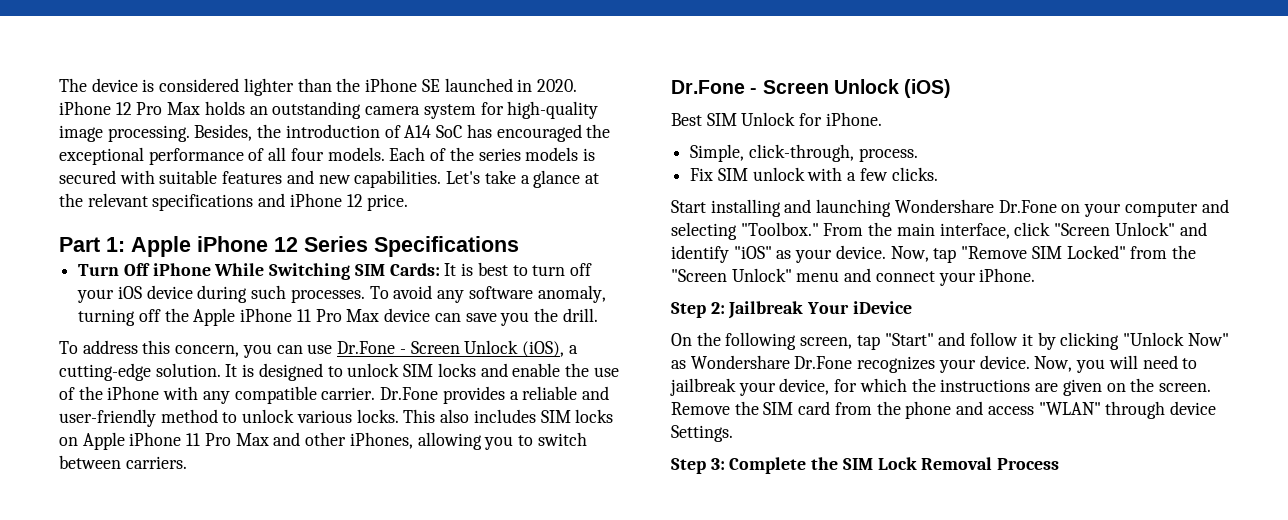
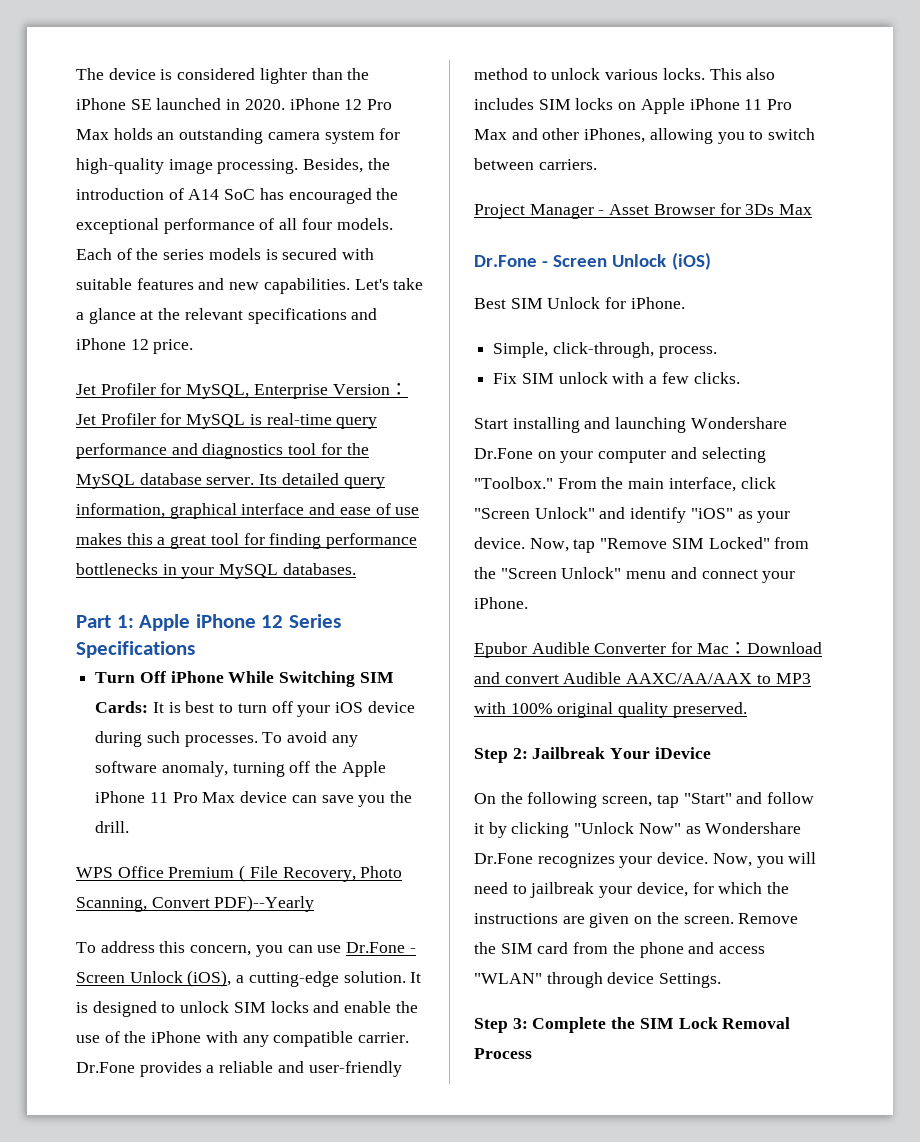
(409, 202) none -> [76,383,408,399] [76,413,378,429] [76,443,369,459] [76,473,385,489] [76,503,420,519] [76,533,418,549] [76,563,356,579] // Jet Profiler for MySQL, Enterprise Version：Jet Profiler for MySQL is real-time query performance and diagnostics tool for the MySQL database server. Its detailed query information, graphical interface and ease of use makes this a great tool for finding performance bottlenecks in your MySQL databases.
(598, 315) none -> [76,865,403,882] [76,895,315,912] // WPS Office Premium ( File Recovery, Photo Scanning, Convert PDF)--Yearly
(187, 462) none -> [474,203,813,219] // Project Manager - Asset Browser for 3Ds Max
(1036, 275) none -> [474,642,822,658] [474,672,811,684] [474,702,747,718] // Epubor Audible Converter for Mac：Download and convert Audible AAXC/AA/AAX to MP3 with 100% original quality preserved.

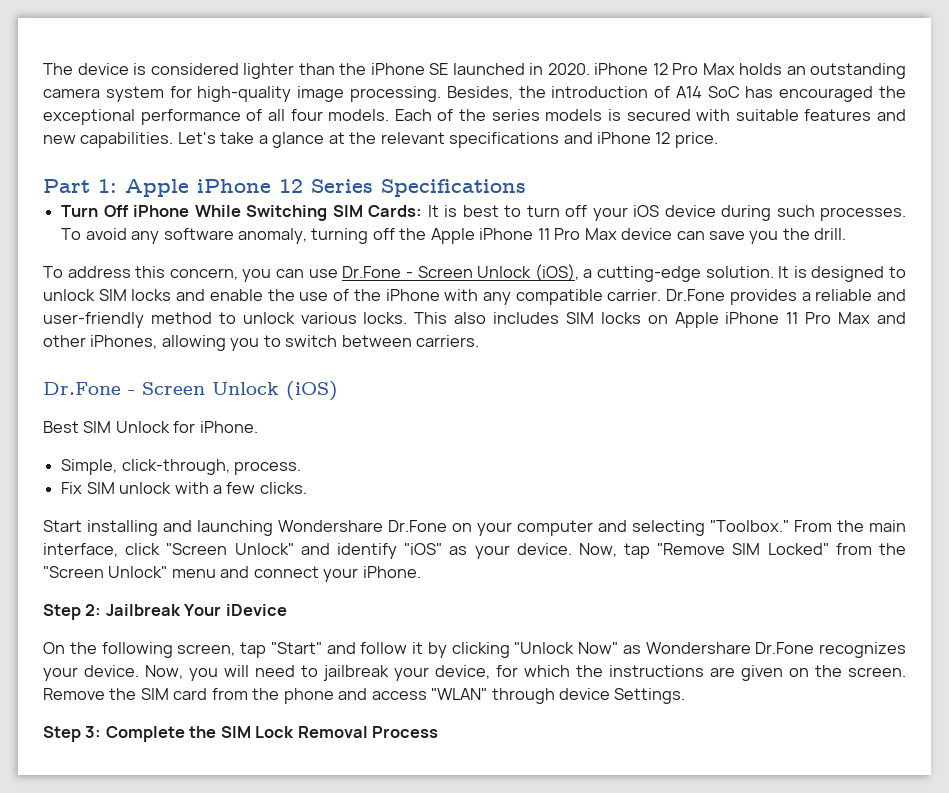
[76,383,408,399] [76,413,378,429] [76,443,369,459] [76,473,385,489] [76,503,420,519] [76,533,418,549] [76,563,356,579] // Jet Profiler for MySQL, Enterprise Version：Jet Profiler for MySQL is real-time query performance and diagnostics tool for the MySQL database server. Its detailed query information, graphical interface and ease of use makes this a great tool for finding performance bottlenecks in your MySQL databases. -> (718, 140) none
[76,865,403,882] [76,895,315,912] // WPS Office Premium ( File Recovery, Photo Scanning, Convert PDF)--Yearly -> (847, 234) none
[474,203,813,219] // Project Manager - Asset Browser for 3Ds Max -> (480, 341) none
[474,642,822,658] [474,672,811,684] [474,702,747,718] // Epubor Audible Converter for Mac：Download and convert Audible AAXC/AA/AAX to MP3 with 100% original quality preserved. -> (421, 572) none

